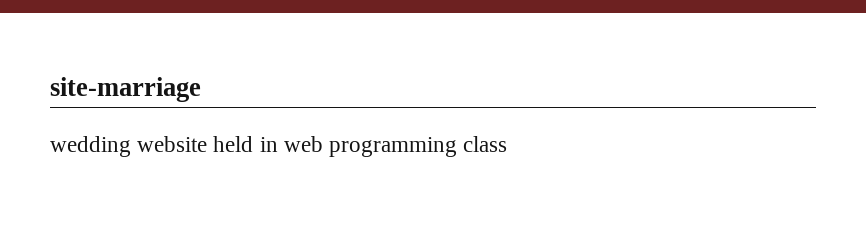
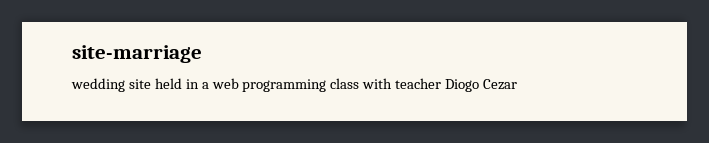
[137,136,208,152] website -> [128,79,151,89] site
(278, 144) none -> [201,82,209,89] a
(508, 144) none -> [362,78,518,92] with teacher Diogo Cezar

